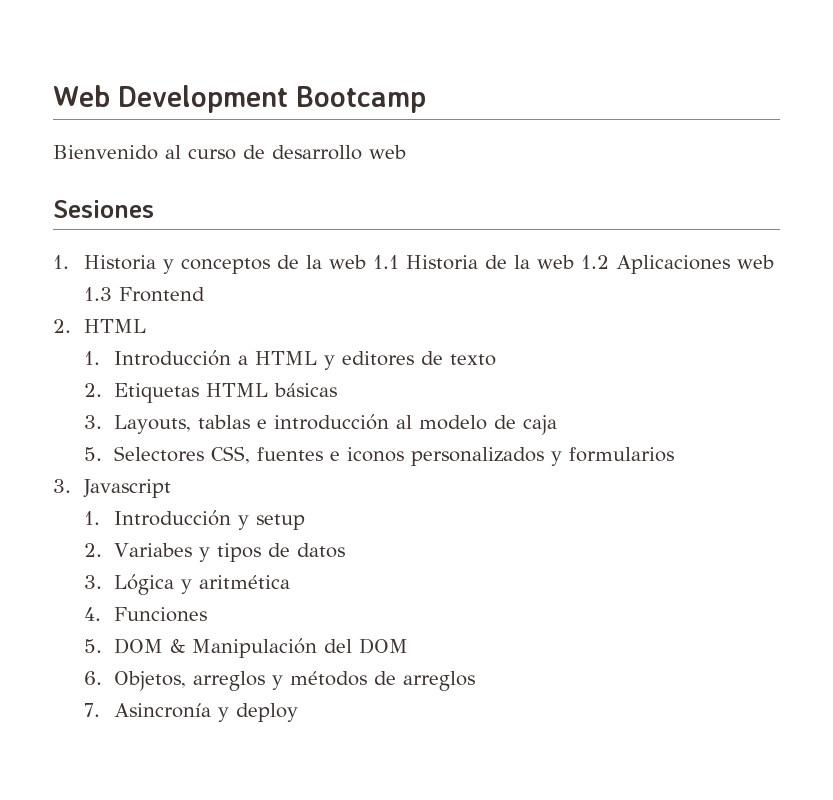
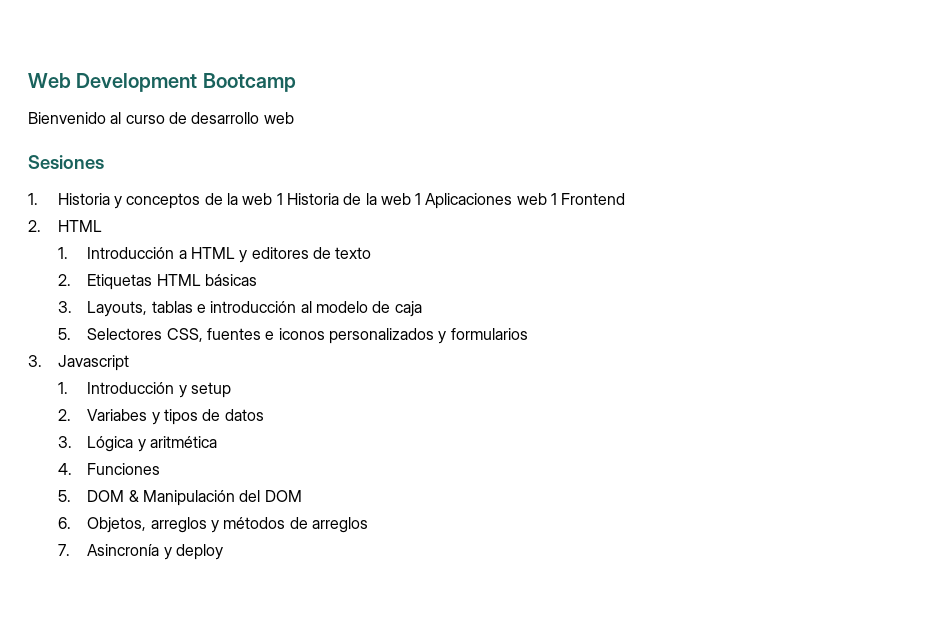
[372,255,399,269] 1.1 -> [276,193,283,205] 1
[580,255,609,269] 1.2 -> [415,193,422,205] 1
[83,287,112,301] 1.3 -> [551,193,558,205] 1

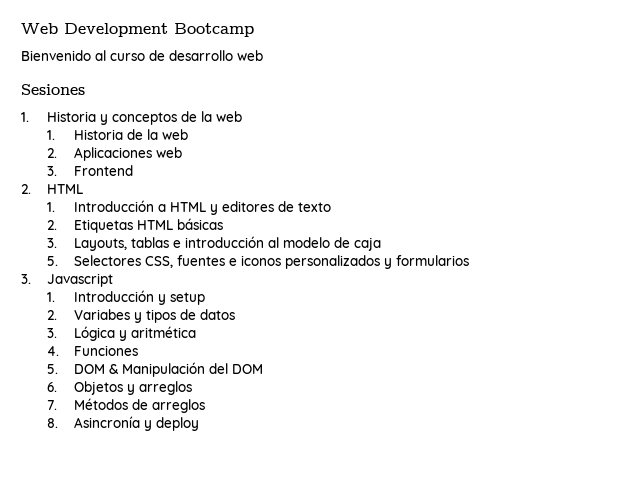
[276,193,283,205] 1 -> [47,130,56,140] // 1.
[415,193,422,205] 1 -> [47,148,58,158] // 2.
[551,193,558,205] 1 -> [47,166,58,176] // 3.
[87,517,286,533] Objetos, arreglos y métodos -> [73,381,192,395] [47,398,128,410] Objetos y arreglos // 7. Métodos
[57,544,70,556] 7. -> [47,418,59,428] 8.

